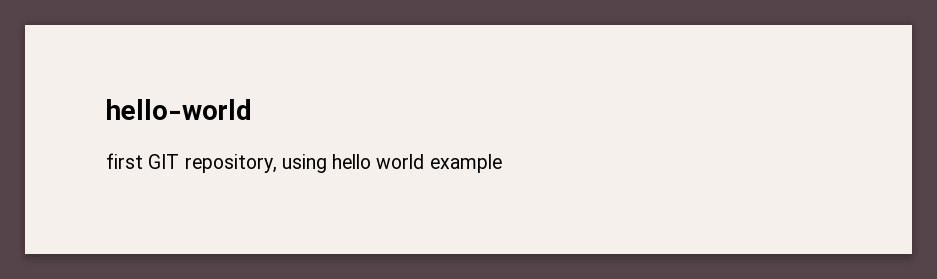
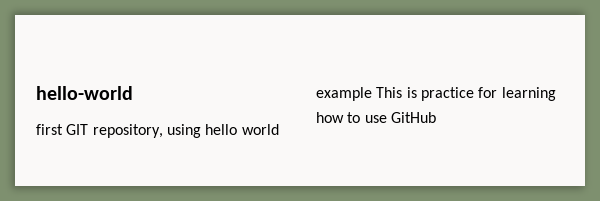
(502, 163) none -> [376,87,556,101] [316,112,436,123] This is practice for learning how to use GitHub

